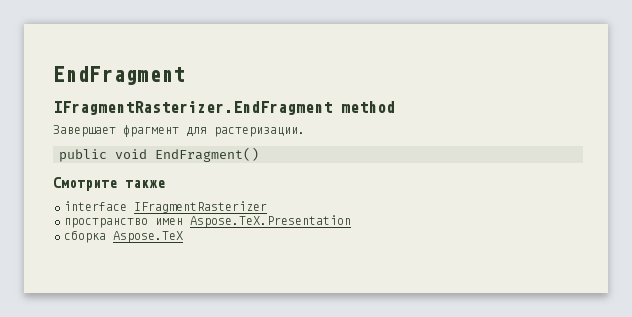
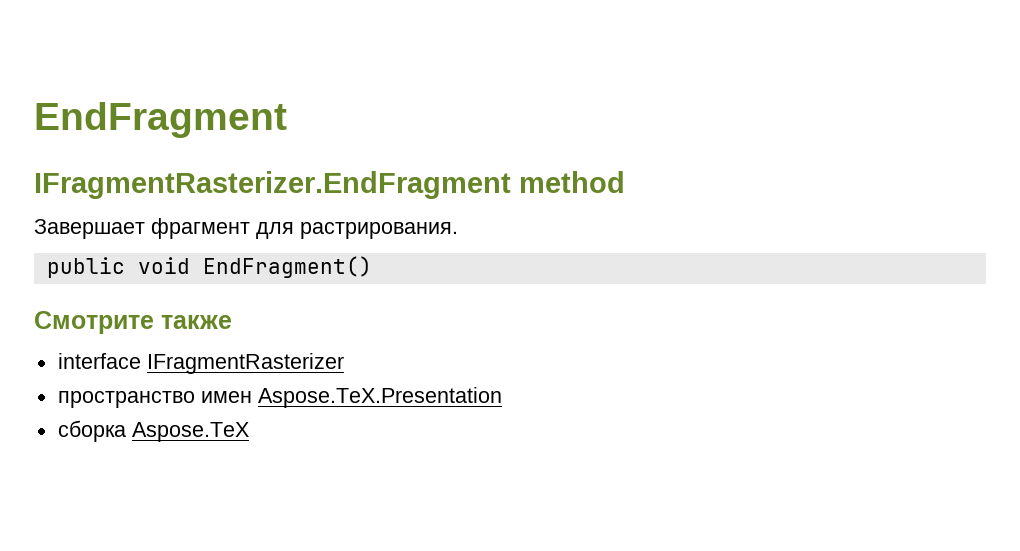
[214,127,305,137] растеризации. -> [300,222,458,239] растрирования.

